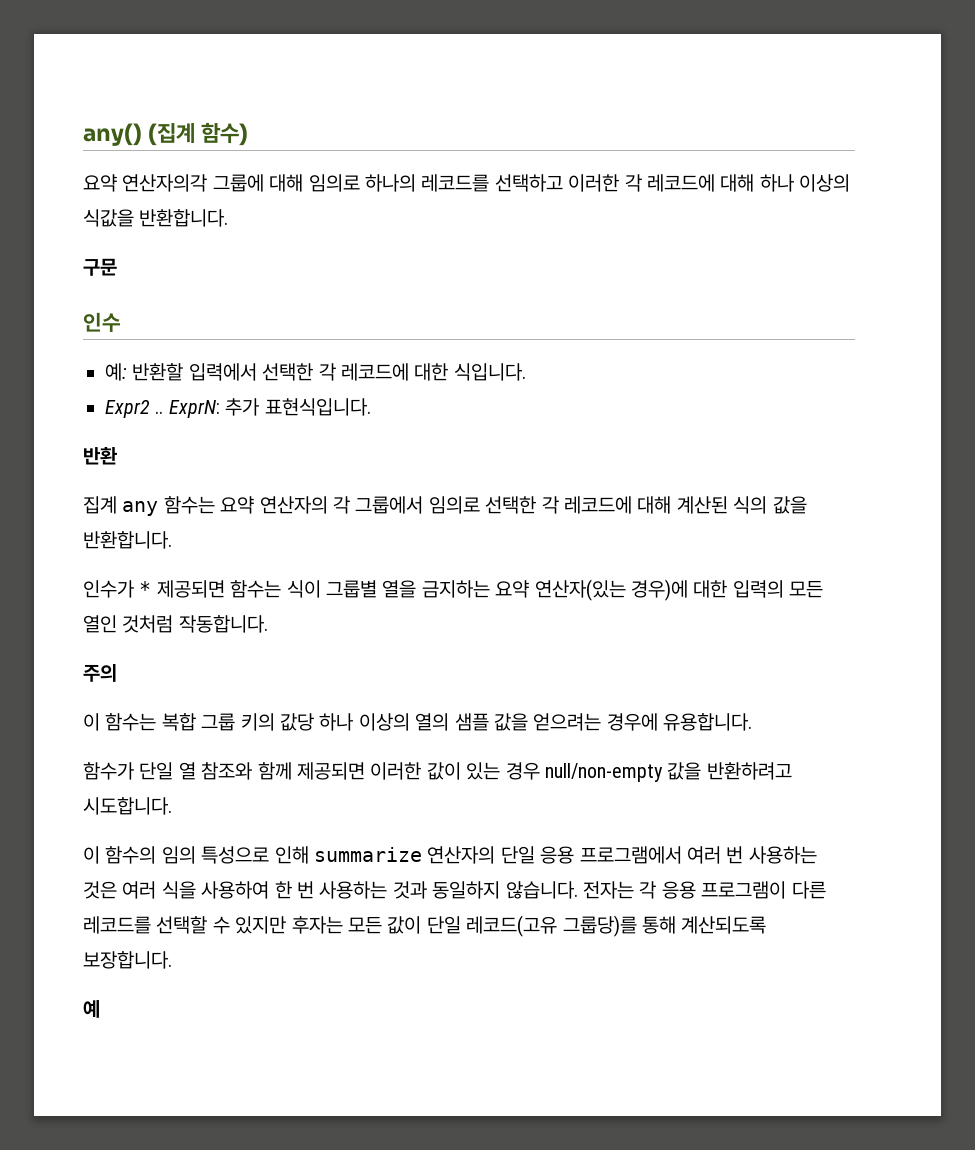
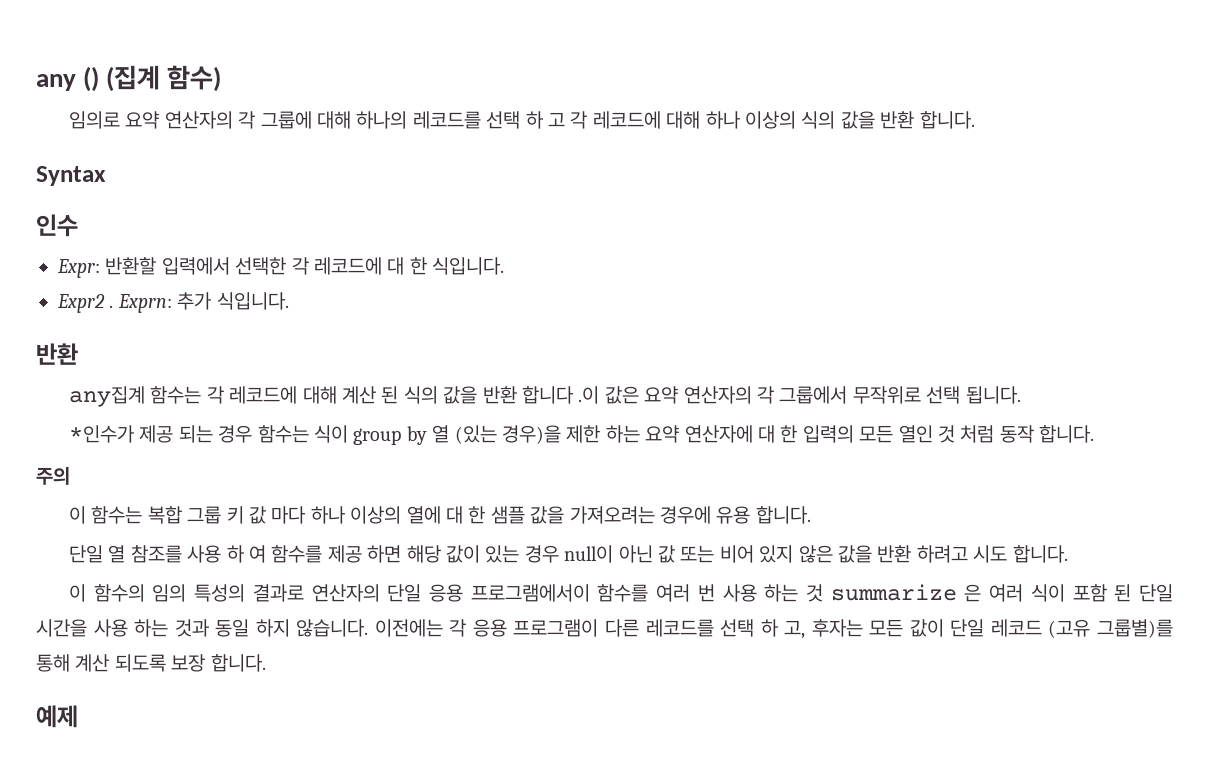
[83,123,142,146] any() -> [36,66,100,92] any ()
[83,174,208,192] 요약 연산자의각 -> [68,111,256,129] 임의로 요약 연산자의 각
[308,174,360,192] 임의로 -> (351, 120) none
[494,174,620,192] 선택하고 이러한 -> [486,111,565,129] 선택 하 고
[83,209,229,227] [83,258,117,276] 식값을 반환합니다. // 구문 -> [801,111,975,129] [36,166,106,186] 식의 값을 반환 합니다. // Syntax
[105,363,127,381] 예: -> [57,259,100,278] Expr:
[414,363,449,381] 대한 -> [387,257,427,275] 대 한
[155,398,371,418] [83,446,117,465] [83,496,807,516] [83,531,172,549] [83,579,824,601] [83,615,268,633] .. ExprN: 추가 표현식입니다. // 반환 // 집계 any 함수는 요약 연산자의 각 그룹에서 임의로 선택한 각 레코드에 대해 계산된 식의 값을 반환합니다. // 인수가 * 제공되면 함수는 식이 그룹별 열을 금지하는 요약 연산자(있는 경우)에 대한 입력의 모든 열인 것처럼 작동합니다. -> [109,292,289,313] [36,343,78,365] [68,386,1021,407] [68,425,1095,445] . Exprn: 추가 식입니다. // 반환 // any집계 함수는 각 레코드에 대해 계산 된 식의 값을 반환 합니다 .이 값은 요약 연산자의 각 그룹에서 무작위로 선택 됩니다. // *인수가 제공 되는 경우 함수는 식이 group by 열 (있는 경우)을 제한 하는 요약 연산자에 대 한 입력의 모든 열인 것 처럼 동작 합니다.
[240,713,753,731] [83,762,792,782] [83,797,172,815] [83,846,817,864] [83,881,634,899] 키의 값당 하나 이상의 열의 샘플 값을 얻으려는 경우에 유용합니다. // 함수가 단일 열 참조와 함께 제공되면 이러한 값이 있는 경우 null/non-empty 값을 반환하려고 시도합니다. // 이 함수의 임의 특성으로 인해 summarize 연산자의 단일 응용 프로그램에서 여러 번 사용하는 것은 여러 식을 사용하여 한 번 사용하는 것과 동일하지 않습니다. 전자는 -> [226,506,811,524] [68,545,1068,563] [68,584,1173,602] [36,619,443,637] 키 값 마다 하나 이상의 열에 대 한 샘플 값을 가져오려는 경우에 유용 합니다. // 단일 열 참조를 사용 하 여 함수를 제공 하면 해당 값이 있는 경우 null이 아닌 값 또는 비어 있지 않은 값을 반환 하려고 시도 합니다. // 이 함수의 임의 특성의 결과로 연산자의 단일 응용 프로그램에서이 함수를 여러 번 사용 하는 것 summarize 은 여러 식이 포함 된 단일 시간을 사용 하는 것과 동일 하지 않습니다. 이전에는
[156,916,287,934] 선택할 수 있지만 -> [720,619,806,639] 선택 하 고,
[466,915,767,937] [83,951,172,969] [83,1000,100,1018] 레코드(고유 그룹당)를 통해 계산되도록 보장합니다. // 예 -> [990,619,1173,638] [36,654,266,672] [36,705,78,728] 레코드 (고유 그룹별)를 통해 계산 되도록 보장 합니다. // 예제

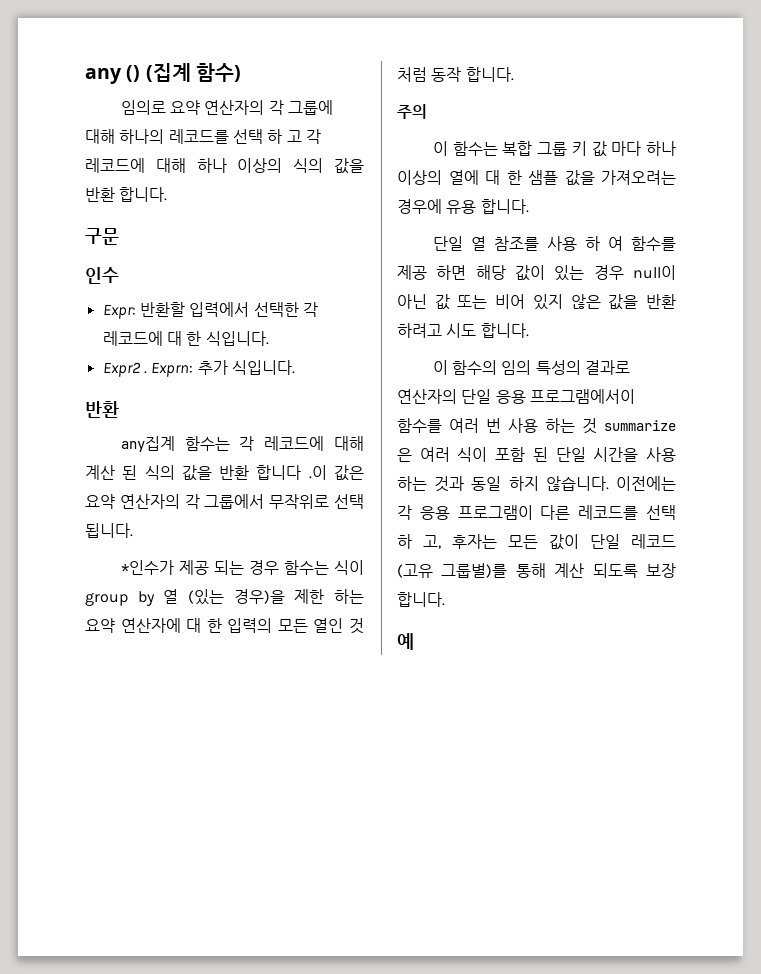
[36,166,106,186] Syntax -> [85,228,119,245] 구문
[36,705,78,728] 예제 -> [397,633,414,650] 예

